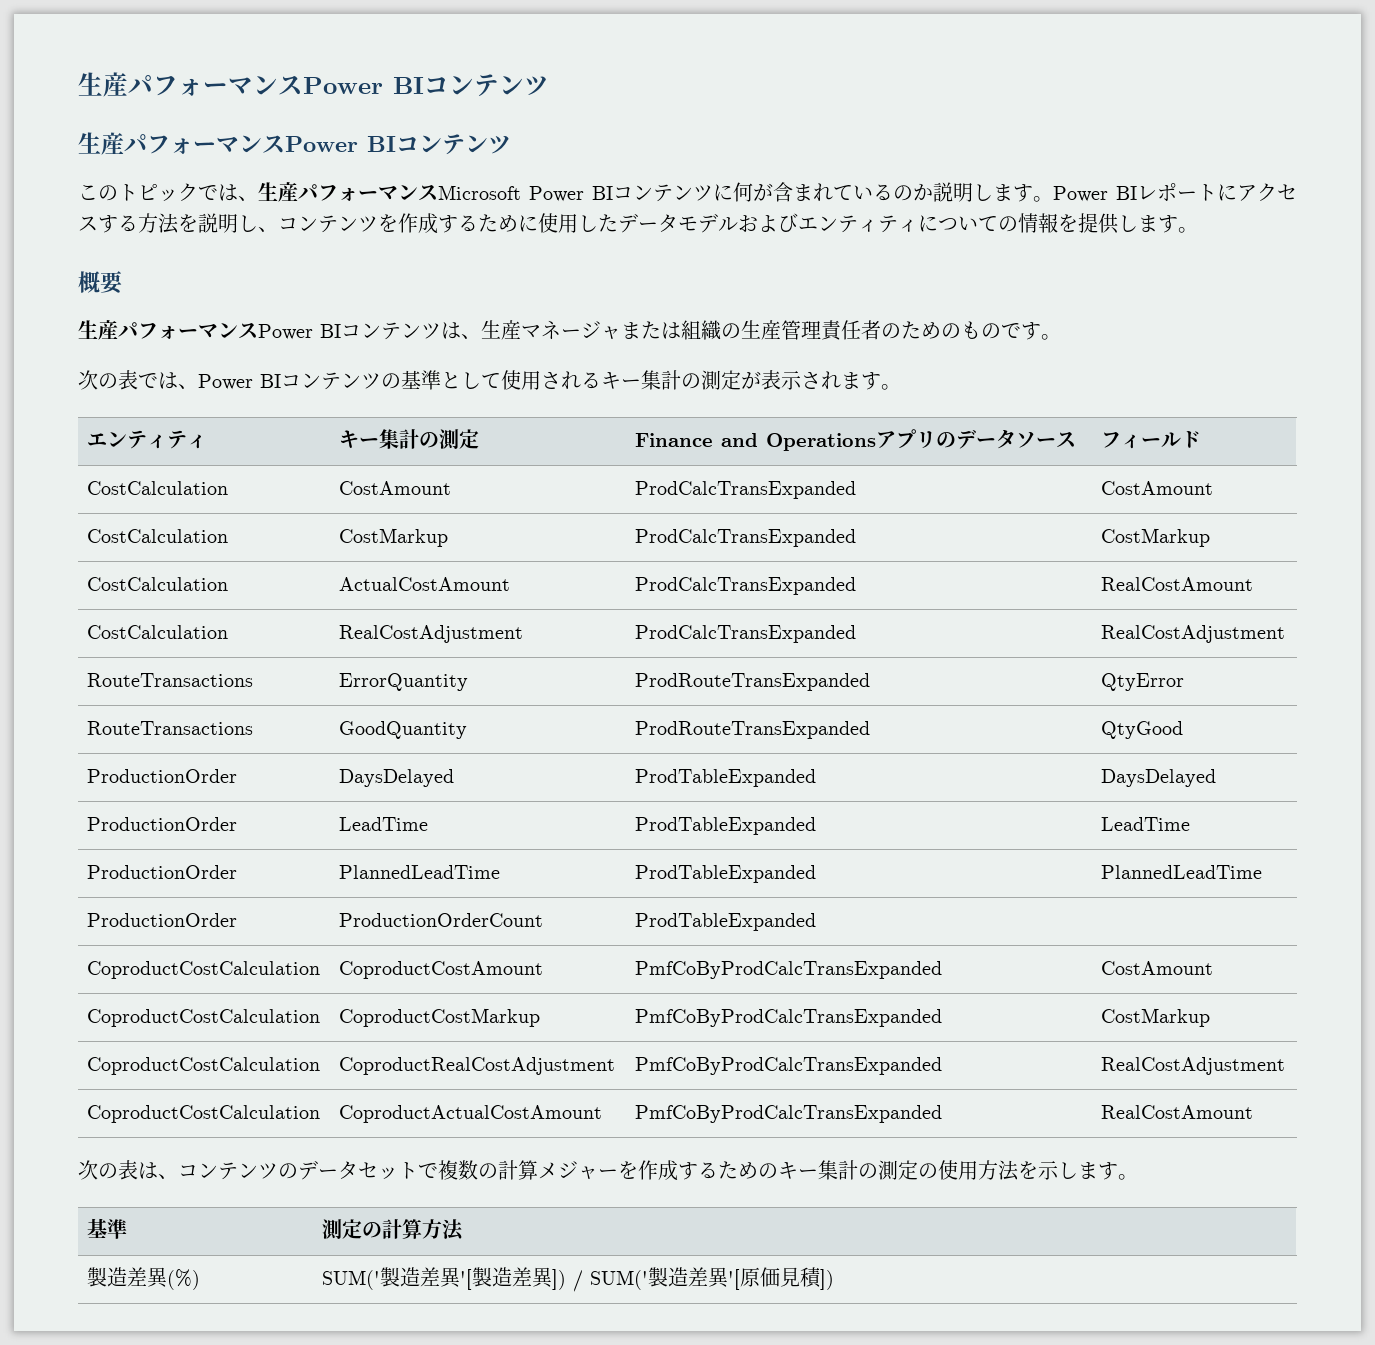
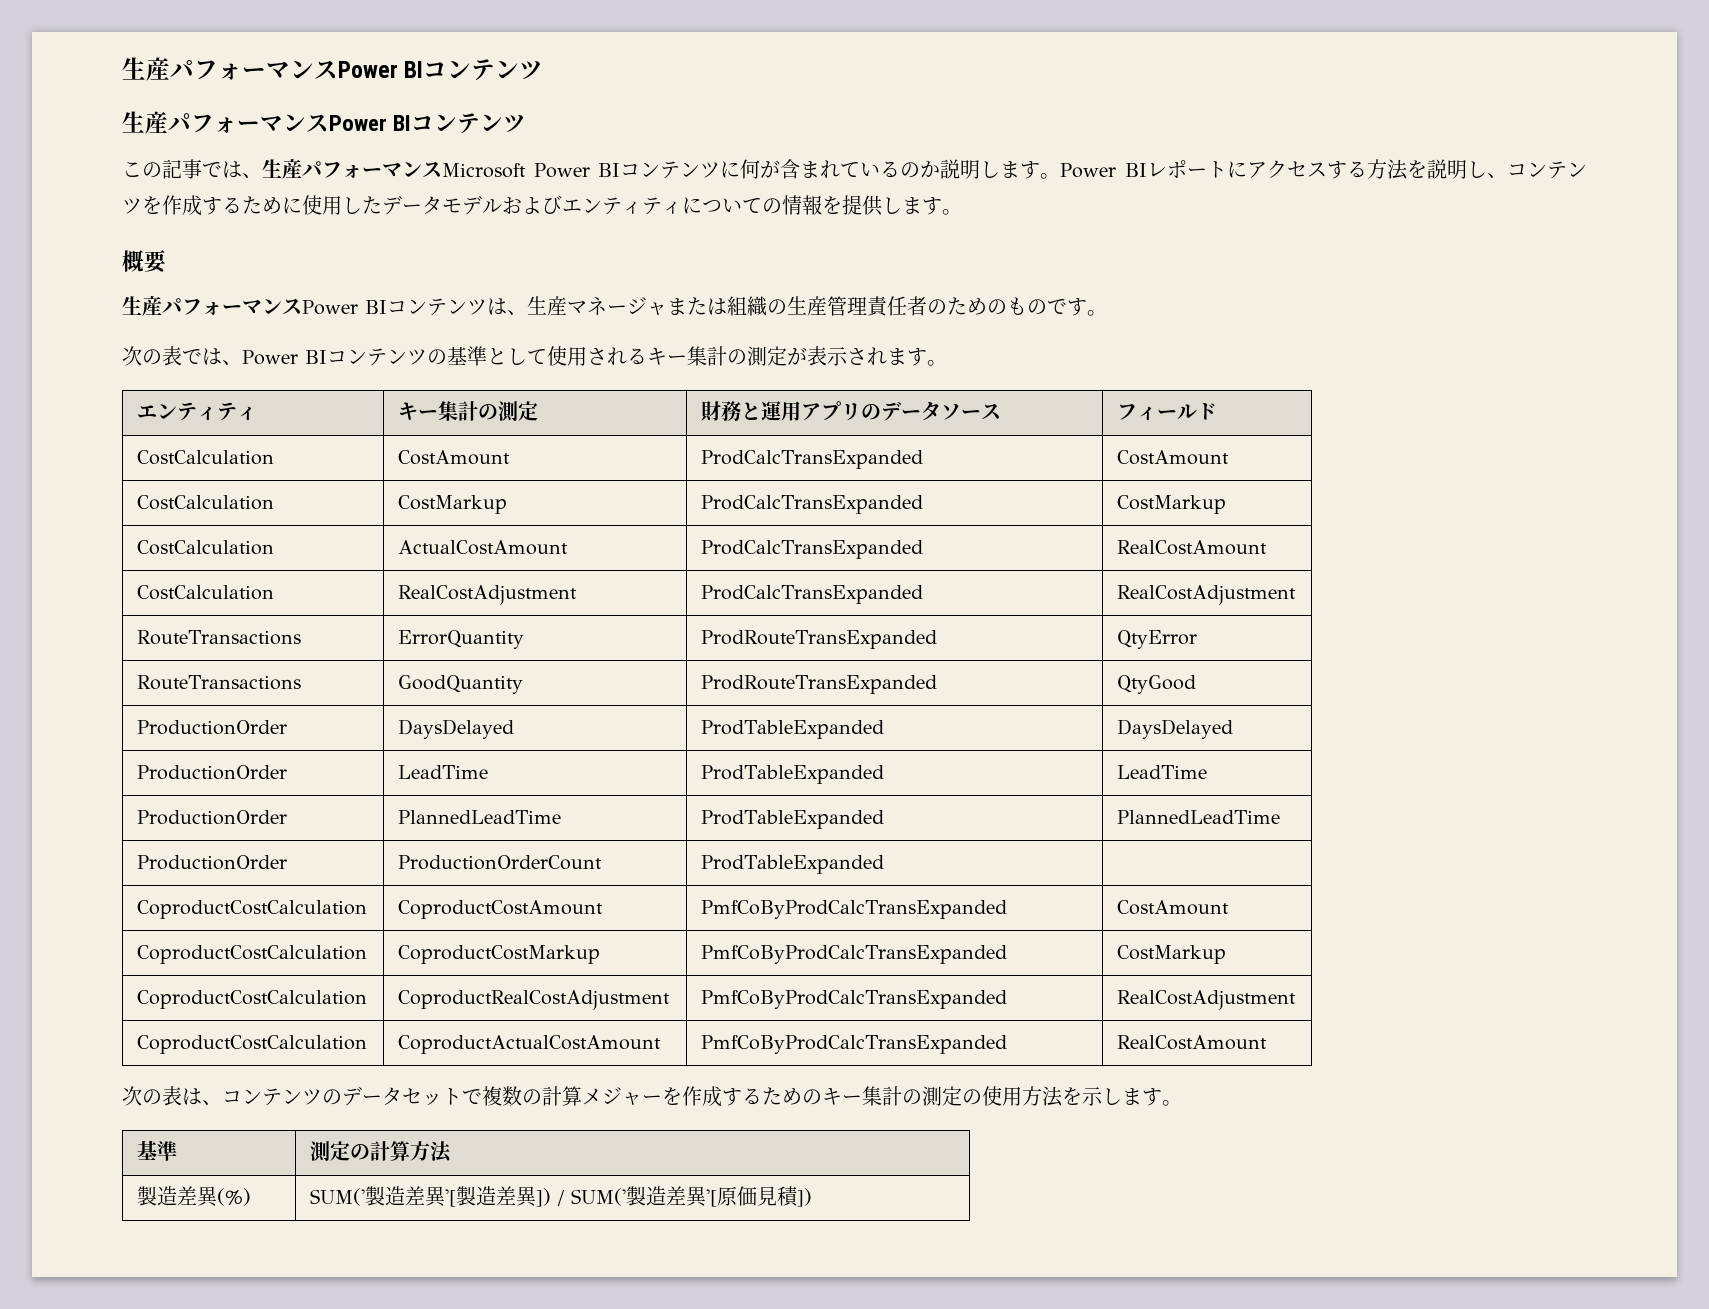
[118,183,198,202] トピック -> [162,159,202,179] 記事
[635,433,877,451] Finance and Operations -> [701,401,802,422] 財務と運用

